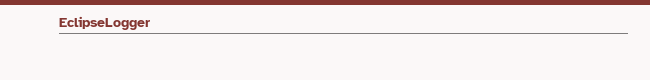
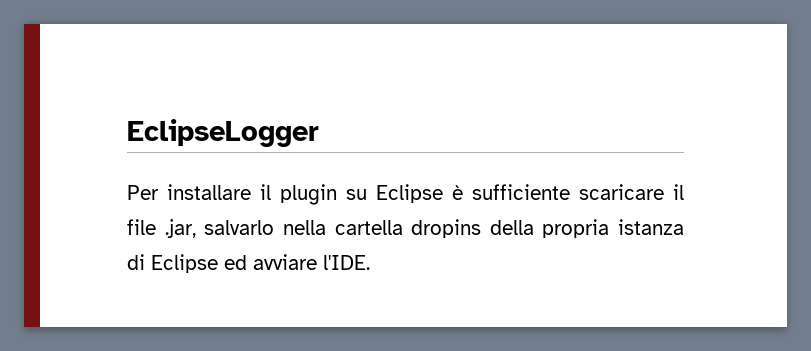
(150, 23) none -> [127,184,684,205] [127,219,684,238] [127,254,370,273] // Per installare il plugin su Eclipse è sufficiente scaricare il file .jar, salvarlo nella cartella dropins della propria istanza di Eclipse ed avviare l'IDE.

